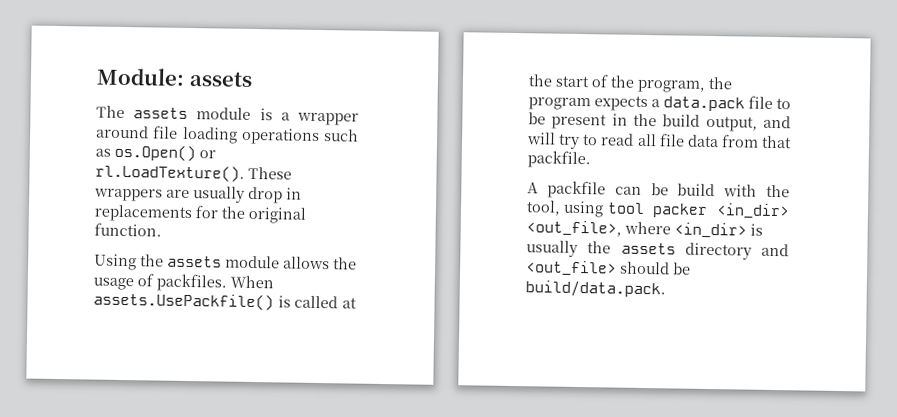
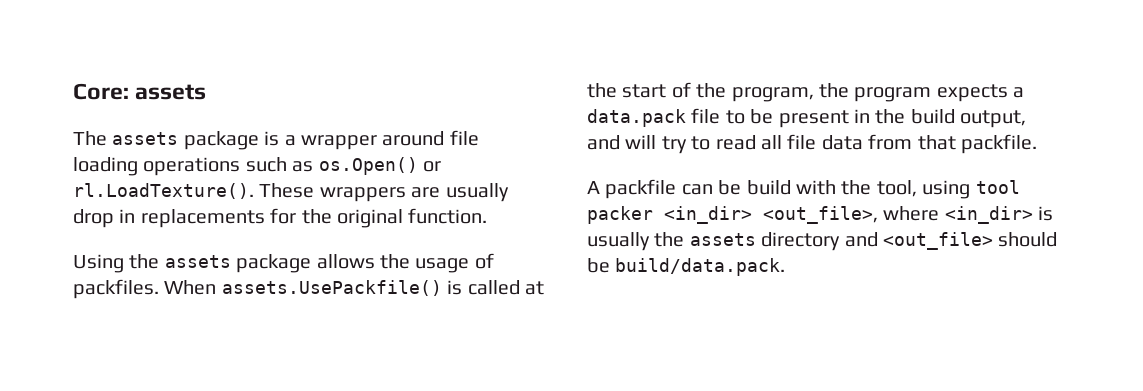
[96,67,185,86] Module: -> [73,83,129,100] Core:
[196,107,252,120] module -> [183,131,259,150] package
[225,255,280,269] module -> [236,254,312,273] package

